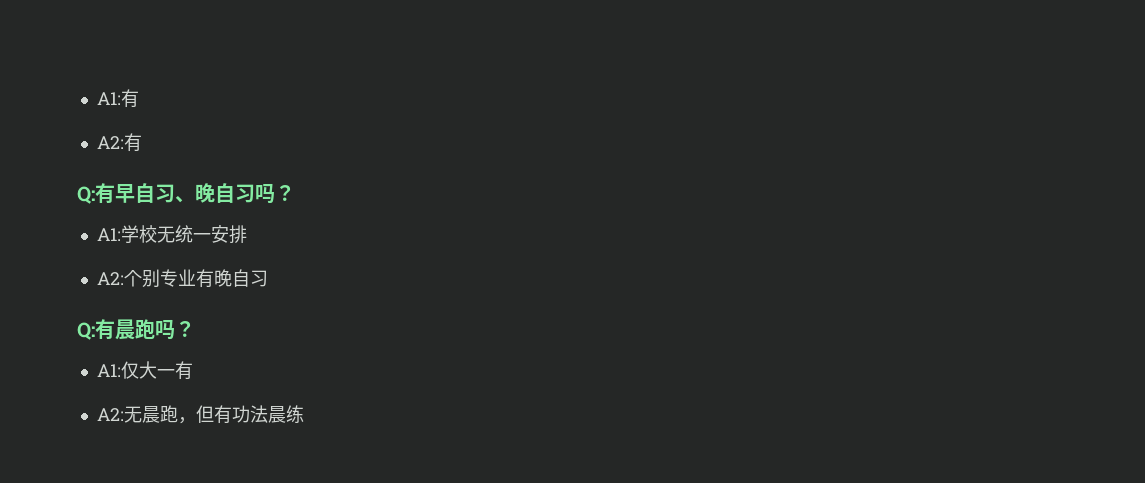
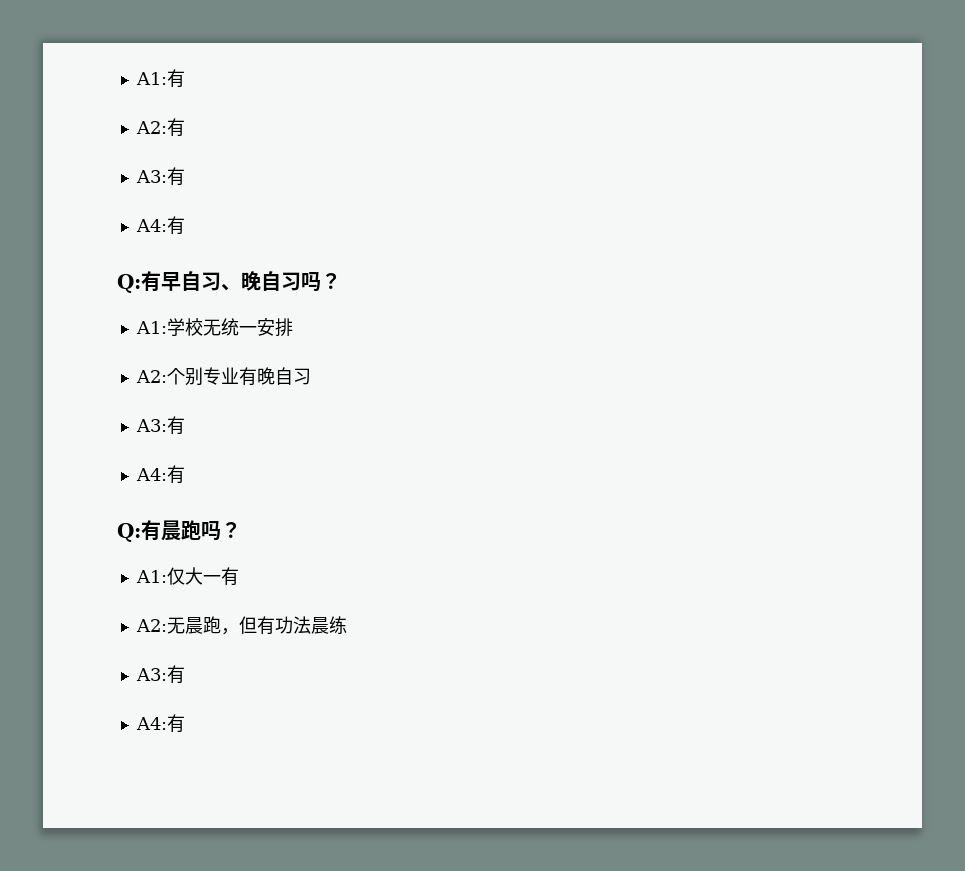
(142, 142) none -> [135,167,185,186] [135,216,185,235] // A3:有 // A4:有
(268, 278) none -> [135,416,185,435] [135,465,185,484] // A3:有 // A4:有
(304, 414) none -> [135,665,185,684] [135,714,185,733] // A3:有 // A4:有

